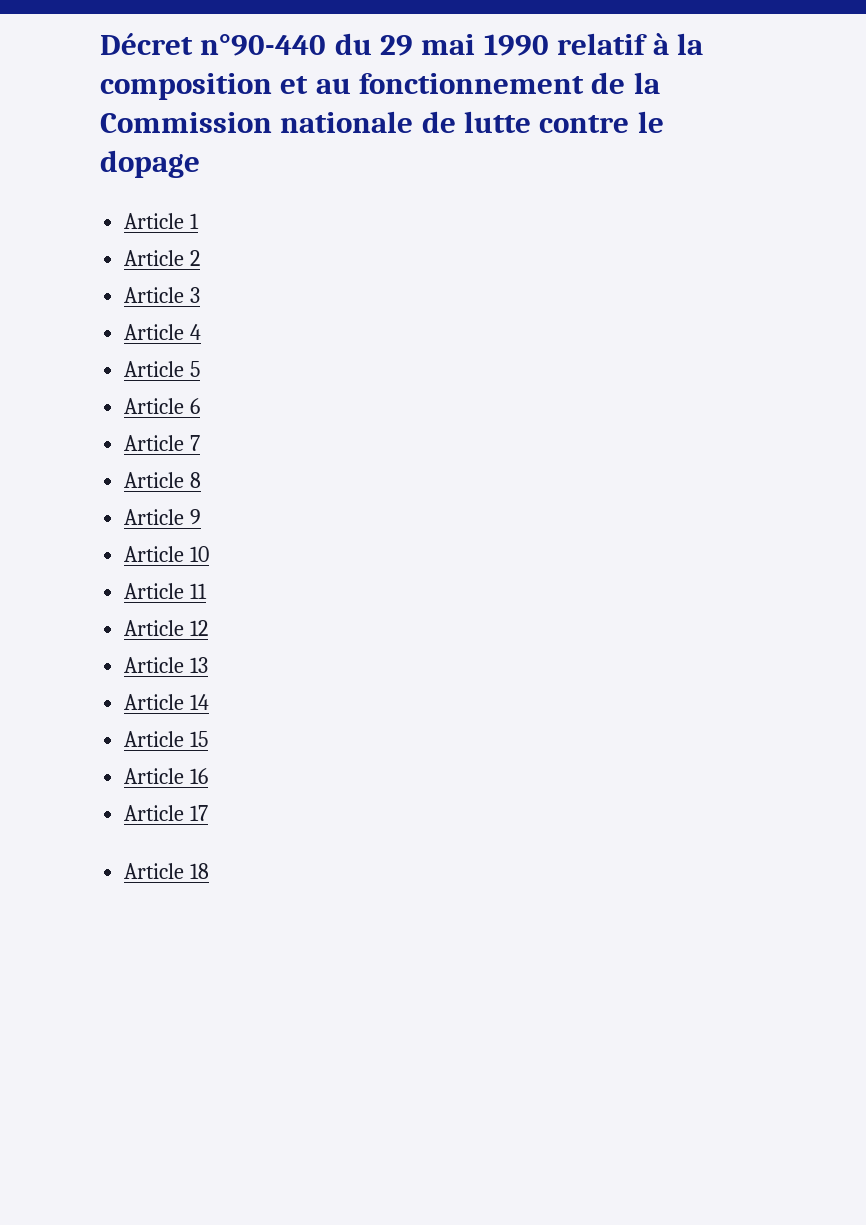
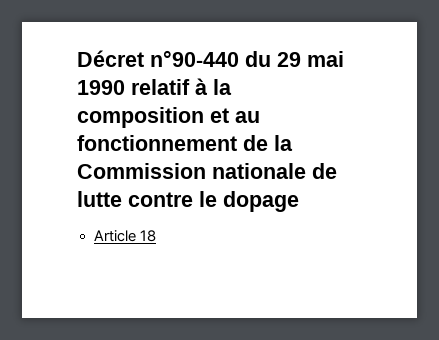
[124,213,200,229] [124,250,201,266] [124,287,201,303] [124,324,202,340] [124,361,201,377] [124,398,201,414] [124,435,201,451] [124,472,202,488] [124,509,202,525] [124,546,210,562] [124,583,208,599] [124,620,209,636] [124,657,209,673] [124,694,210,710] [124,731,209,747] [124,768,209,784] [124,805,209,821] // Article 1 // Article 2 // Article 3 // Article 4 // Article 5 // Article 6 // Article 7 // Article 8 // Article 9 // Article 10 // Article 11 // Article 12 // Article 13 // Article 14 // Article 15 // Article 16 // Article 17 -> (299, 201) none

